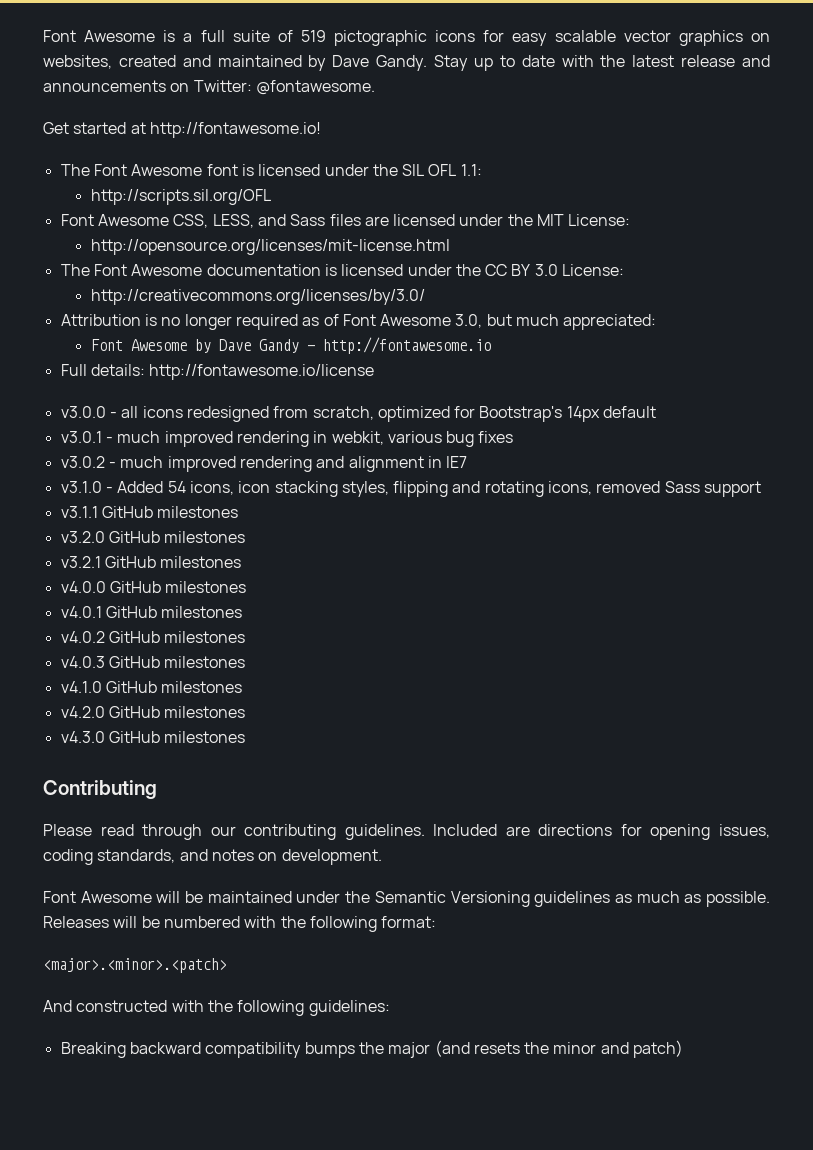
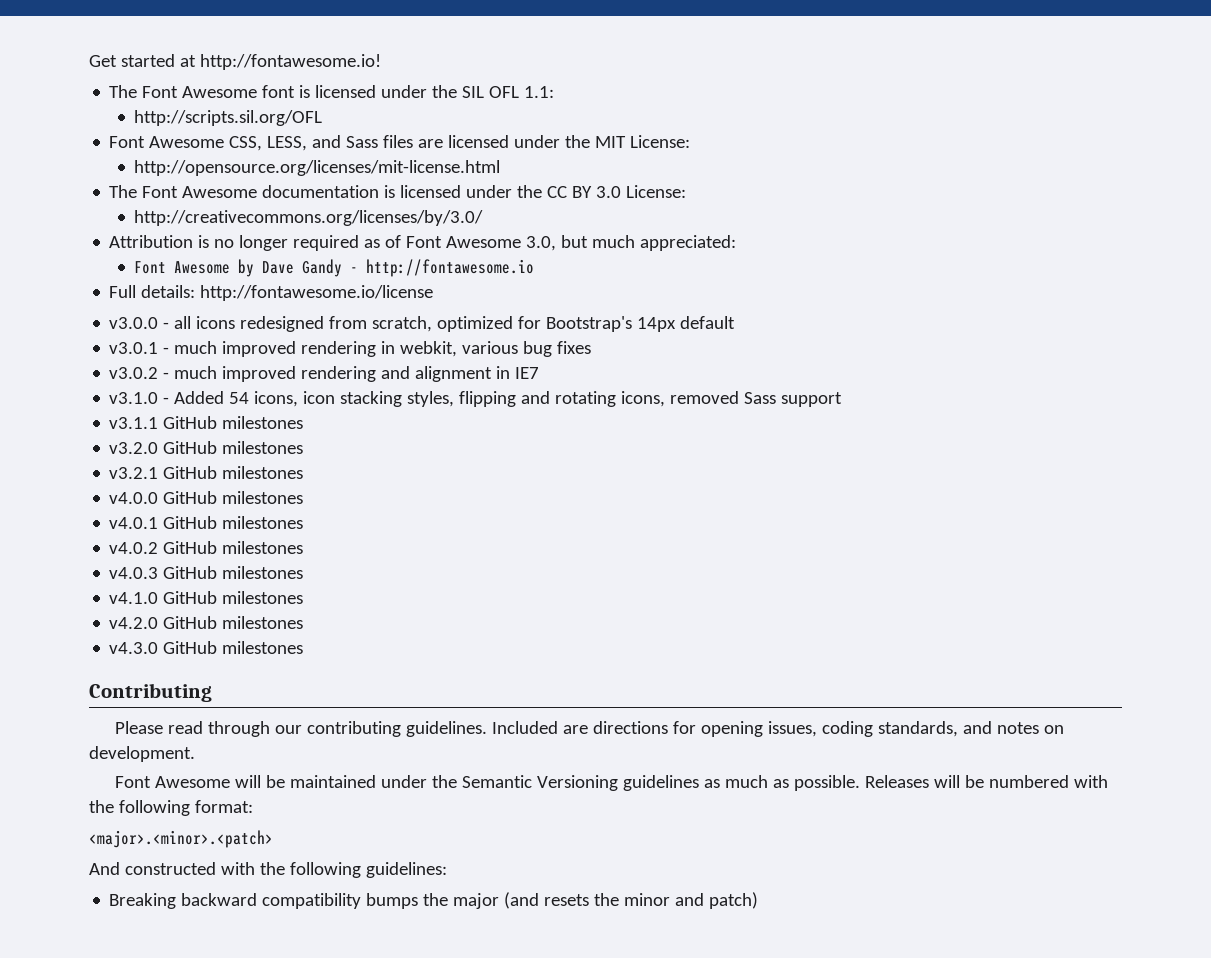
[43,30,770,46] [43,55,771,71] [43,80,375,95] Font Awesome is a full suite of 519 pictographic icons for easy scalable vector graphics on websites, created and maintained by Dave Gandy. Stay up to date with the latest release and announcements on Twitter: @fontawesome. // -> (89, 61) none

